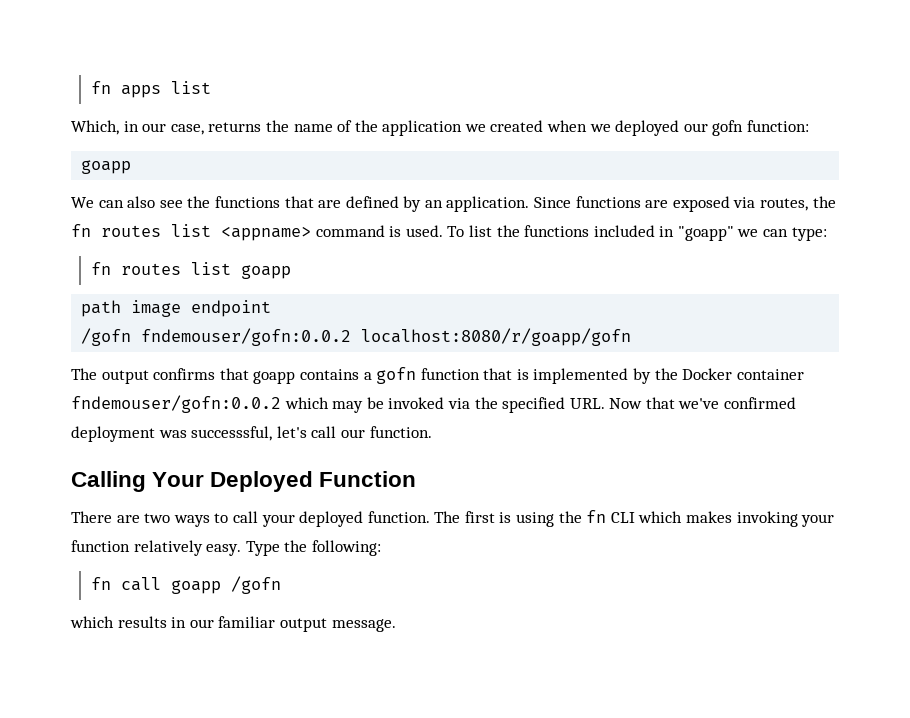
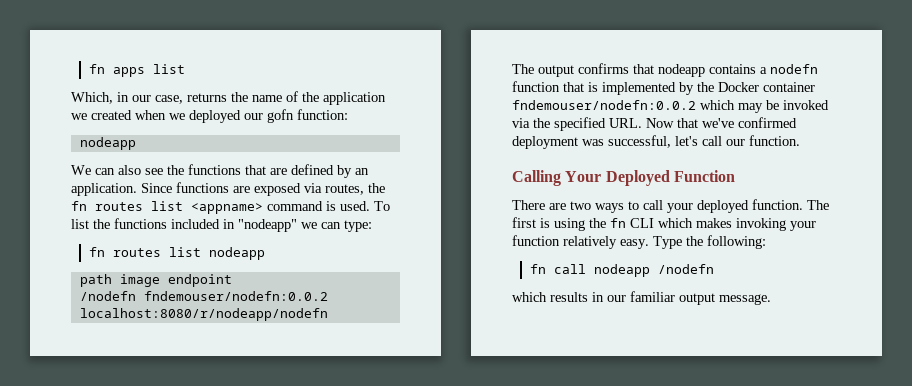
[81,160,132,174] goapp -> [79,137,136,150] nodeapp
[677,226,734,241] "goapp" -> [238,219,297,232] "nodeapp"
[240,265,291,279] goapp -> [209,247,266,260] nodeapp
[81,328,632,346] /gofn fndemouser/gofn:0.0.2 localhost:8080/r/goapp/gofn -> [79,291,328,301] [79,308,328,321] /nodefn fndemouser/nodefn:0.0.2 localhost:8080/r/nodeapp/nodefn
[253,371,296,384] goapp -> [658,64,705,77] nodeapp
[376,367,417,384] gofn -> [770,64,818,74] nodefn
[71,395,281,413] fndemouser/gofn:0.0.2 -> [512,100,696,110] fndemouser/nodefn:0.0.2
[191,426,273,441] successsful, -> [608,135,671,148] successful,
[170,576,281,594] goapp /gofn -> [594,264,715,277] nodeapp /nodefn

